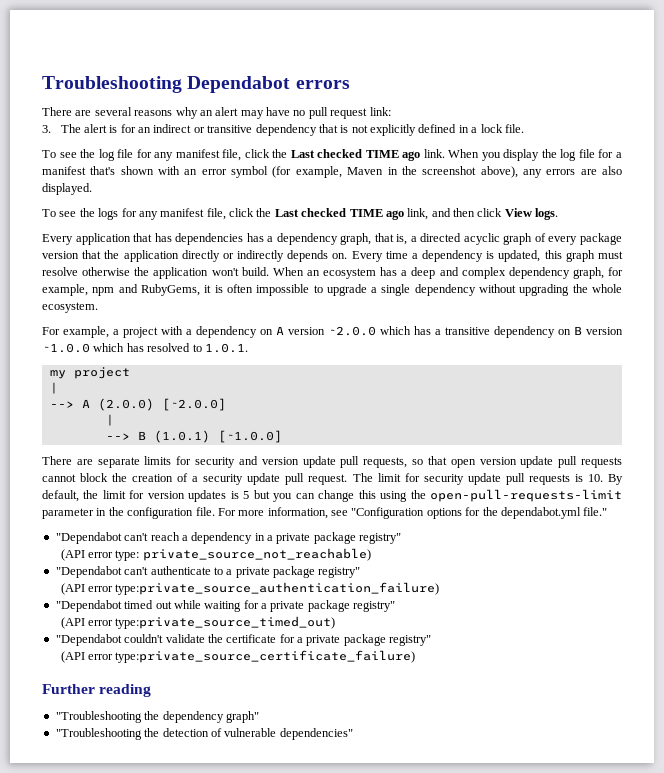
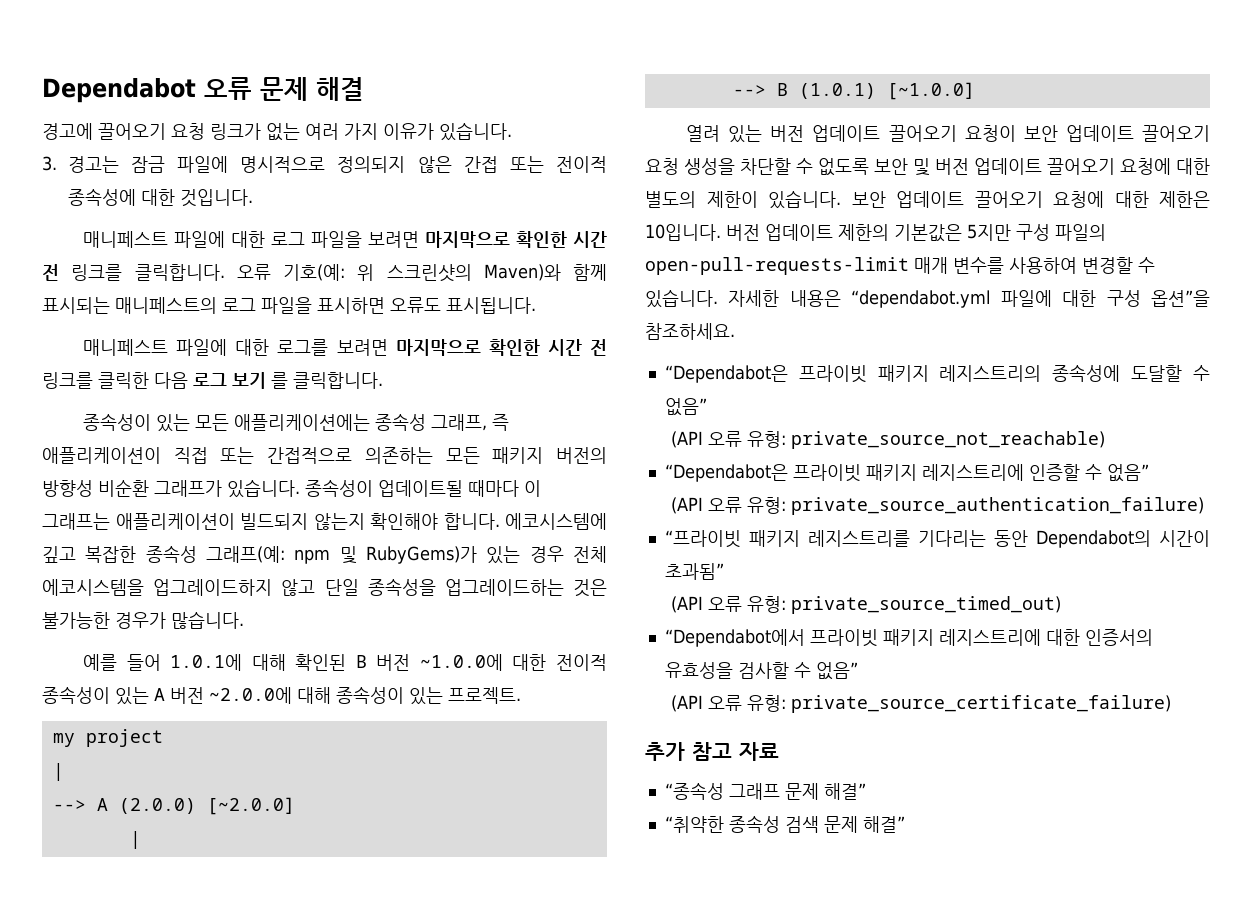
[42,76,350,93] [42,107,391,119] [42,124,524,136] [42,149,623,161] [42,166,623,178] [42,183,92,195] [42,208,559,220] [42,233,622,245] [42,250,623,262] [42,267,623,279] [42,284,622,296] [42,302,98,313] [42,326,623,338] [42,343,248,353] Troubleshooting Dependabot errors // There are several reasons why an alert may have no pull request link: // 3. The alert is for an indirect or transitive dependency that is not explicitly defined in a lock file. // To see the log file for any manifest file, click the Last checked TIME ago link. When you display the log file for a manifest that's shown with an error symbol (for example, Maven in the screenshot above), any errors are also displayed. // To see the logs for any manifest file, click the Last checked TIME ago link, and then click View logs. // Every application that has dependencies has a dependency graph, that is, a directed acyclic graph of every package version that the application directly or indirectly depends on. Every time a dependency is updated, this graph must resolve otherwise the application won't build. When an ecosystem has a deep and complex dependency graph, for example, npm and RubyGems, it is often impossible to upgrade a single dependency without upgrading the whole ecosystem. // For example, a project with a dependency on A version ~2.0.0 which has a transitive dependency on B version ~1.0.0 which has resolved to 1.0.1. -> [42,77,364,103] [42,122,512,141] [42,156,607,173] [67,188,253,207] [83,231,607,248] [42,264,607,282] [42,297,536,314] [83,339,607,356] [42,372,383,389] [83,413,510,432] [42,447,607,464] [42,479,541,498] [42,513,607,530] [42,545,608,564] [42,578,608,597] [42,611,244,629] [83,654,607,671] [42,686,521,705] Dependabot 오류 문제 해결 // 경고에 끌어오기 요청 링크가 없는 여러 가지 이유가 있습니다. // 3. 경고는 잠금 파일에 명시적으로 정의되지 않은 간접 또는 전이적 종속성에 대한 것입니다. // 매니페스트 파일에 대한 로그 파일을 보려면 마지막으로 확인한 시간 전 링크를 클릭합니다. 오류 기호(예: 위 스크린샷의 Maven)와 함께 표시되는 매니페스트의 로그 파일을 표시하면 오류도 표시됩니다. // 매니페스트 파일에 대한 로그를 보려면 마지막으로 확인한 시간 전 링크를 클릭한 다음 로그 보기 를 클릭합니다. // 종속성이 있는 모든 애플리케이션에는 종속성 그래프, 즉 애플리케이션이 직접 또는 간접적으로 의존하는 모든 패키지 버전의 방향성 비순환 그래프가 있습니다. 종속성이 업데이트될 때마다 이 그래프는 애플리케이션이 빌드되지 않는지 확인해야 합니다. 에코시스템에 깊고 복잡한 종속성 그래프(예: npm 및 RubyGems)가 있는 경우 전체 에코시스템을 업그레이드하지 않고 단일 종속성을 업그레이드하는 것은 불가능한 경우가 많습니다. // 예를 들어 1.0.1에 대해 확인된 B 버전 ~1.0.0에 대한 전이적 종속성이 있는 A 버전 ~2.0.0에 대해 종속성이 있는 프로젝트.
[42,456,622,468] [42,473,623,485] [42,489,622,502] [42,507,608,519] [55,532,402,544] [60,549,140,561] There are separate limits for security and version update pull requests, so that open version update pull requests cannot block the creation of a security update pull request. The limit for security update pull requests is 10. By default, the limit for version updates is 5 but you can change this using the open-pull-requests-limit parameter in the configuration file. For more information, see "Configuration options for the dependabot.yml file." // "Dependabot can't reach a dependency in a private package registry" // (API error type: -> [686,125,1210,143] [645,158,1210,176] [645,190,1210,209] [645,224,1106,242] [645,257,1155,275] [645,289,1210,308] [645,323,735,340] [664,364,1210,383] [664,398,707,416] [670,431,786,448] 열려 있는 버전 업데이트 끌어오기 요청이 보안 업데이트 끌어오기 요청 생성을 차단할 수 없도록 보안 및 버전 업데이트 끌어오기 요청에 대한 별도의 제한이 있습니다. 보안 업데이트 끌어오기 요청에 대한 제한은 10입니다. 버전 업데이트 제한의 기본값은 5지만 구성 파일의 open-pull-requests-limit 매개 변수를 사용하여 변경할 수 있습니다. 자세한 내용은 “dependabot.yml 파일에 대한 구성 옵션”을 참조하세요. // “Dependabot은 프라이빗 패키지 레지스트리의 종속성에 도달할 수 없음” // (API 오류 유형:
[55,566,361,578] [60,582,440,595] [55,600,396,612] [60,616,336,629] [55,634,432,646] [60,650,416,663] [42,684,152,697] [55,711,259,723] [55,728,353,740] "Dependabot can't authenticate to a private package registry" // (API error type:private_source_authentication_failure) // "Dependabot timed out while waiting for a private package registry" // (API error type:private_source_timed_out) // "Dependabot couldn't validate the certificate for a private package registry" // (API error type:private_source_certificate_failure) // Further reading // "Troubleshooting the dependency graph" // "Troubleshooting the detection of vulnerable dependencies" -> [664,464,1149,482] [670,497,1204,515] [664,530,1210,548] [664,563,724,580] [670,596,1061,614] [664,629,1153,647] [664,662,858,680] [670,695,1171,713] [645,742,779,761] [664,782,866,800] [664,815,905,833] “Dependabot은 프라이빗 패키지 레지스트리에 인증할 수 없음” // (API 오류 유형: private_source_authentication_failure) // “프라이빗 패키지 레지스트리를 기다리는 동안 Dependabot의 시간이 초과됨” // (API 오류 유형: private_source_timed_out) // “Dependabot에서 프라이빗 패키지 레지스트리에 대한 인증서의 유효성을 검사할 수 없음” // (API 오류 유형: private_source_certificate_failure) // 추가 참고 자료 // “종속성 그래프 문제 해결” // “취약한 종속성 검색 문제 해결”

